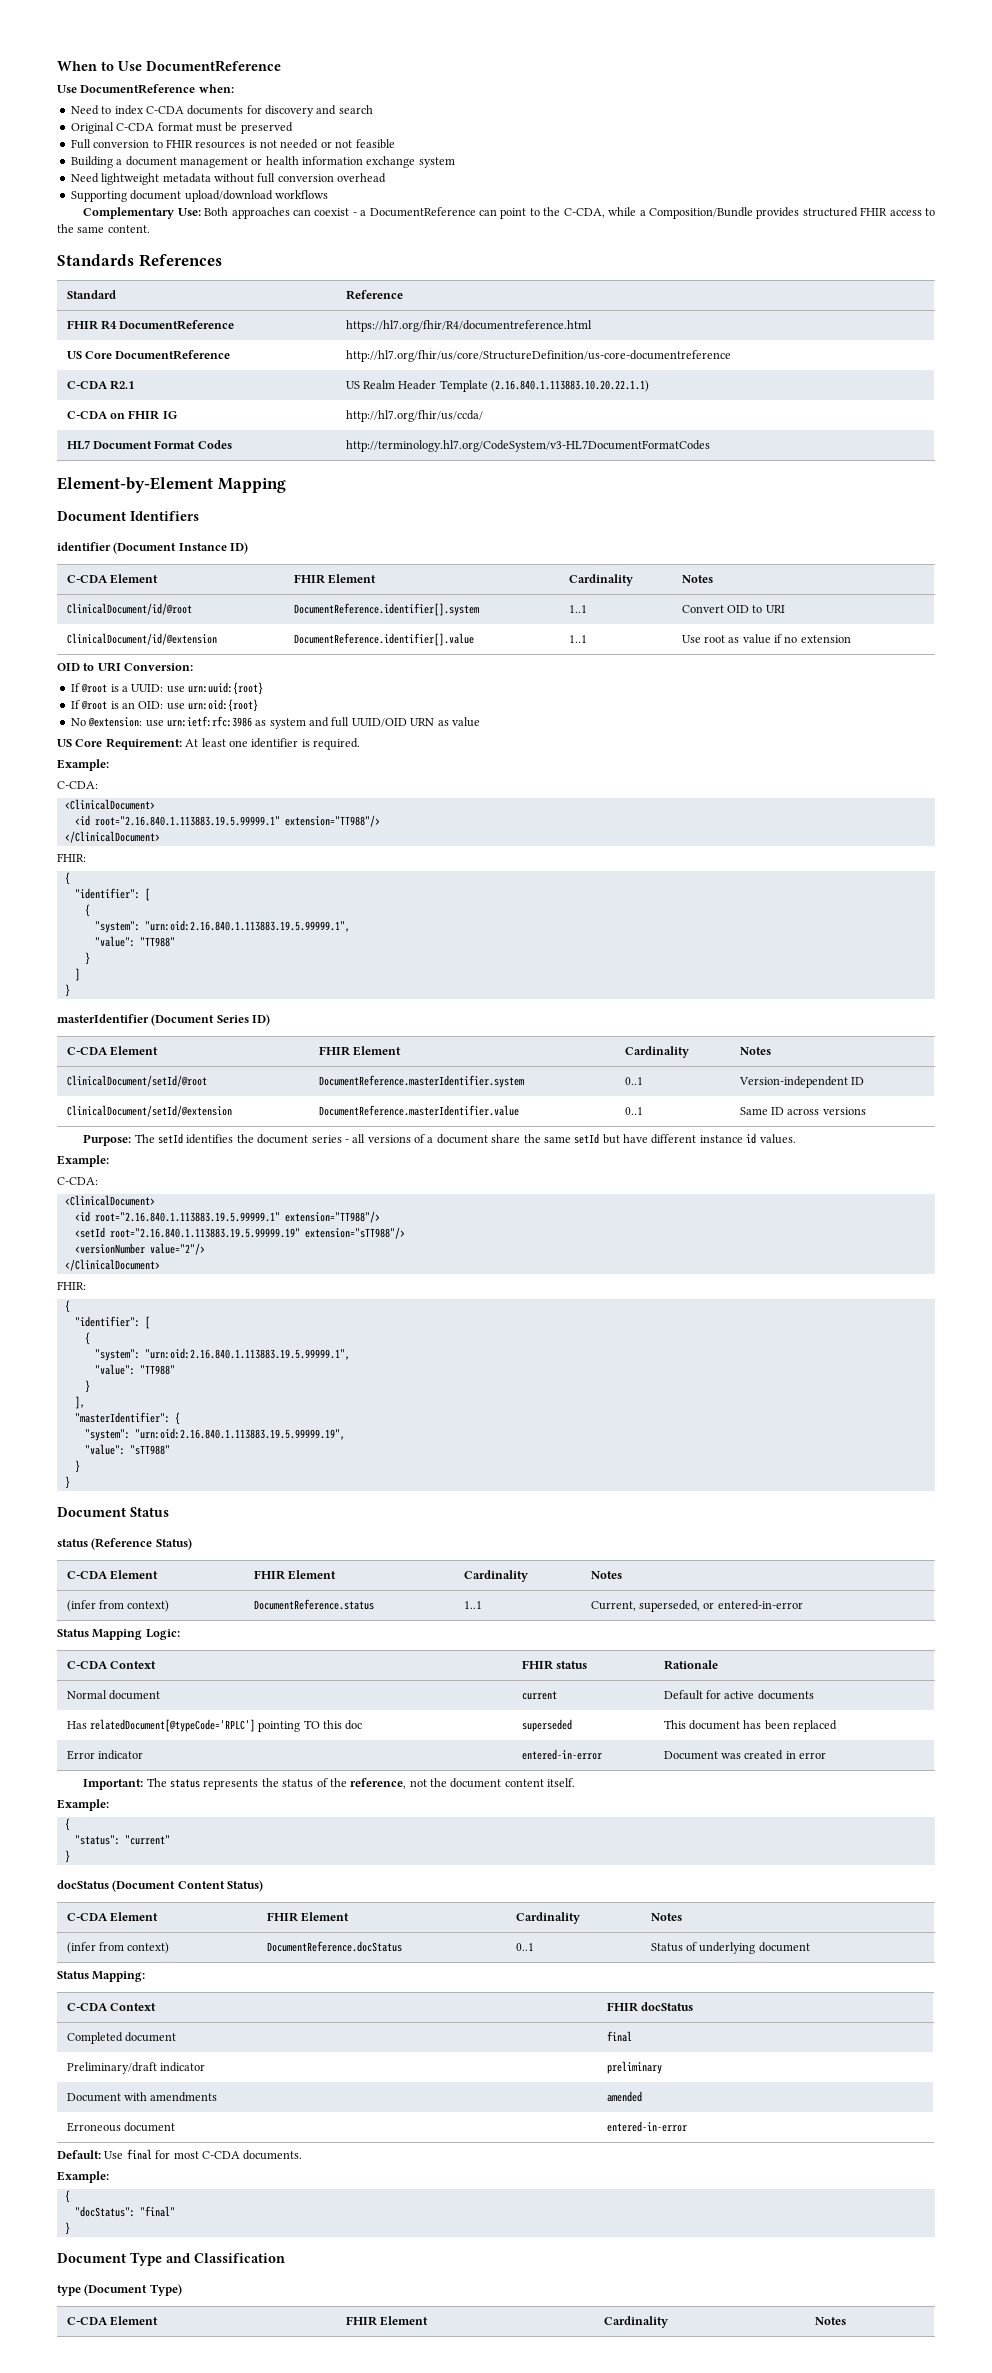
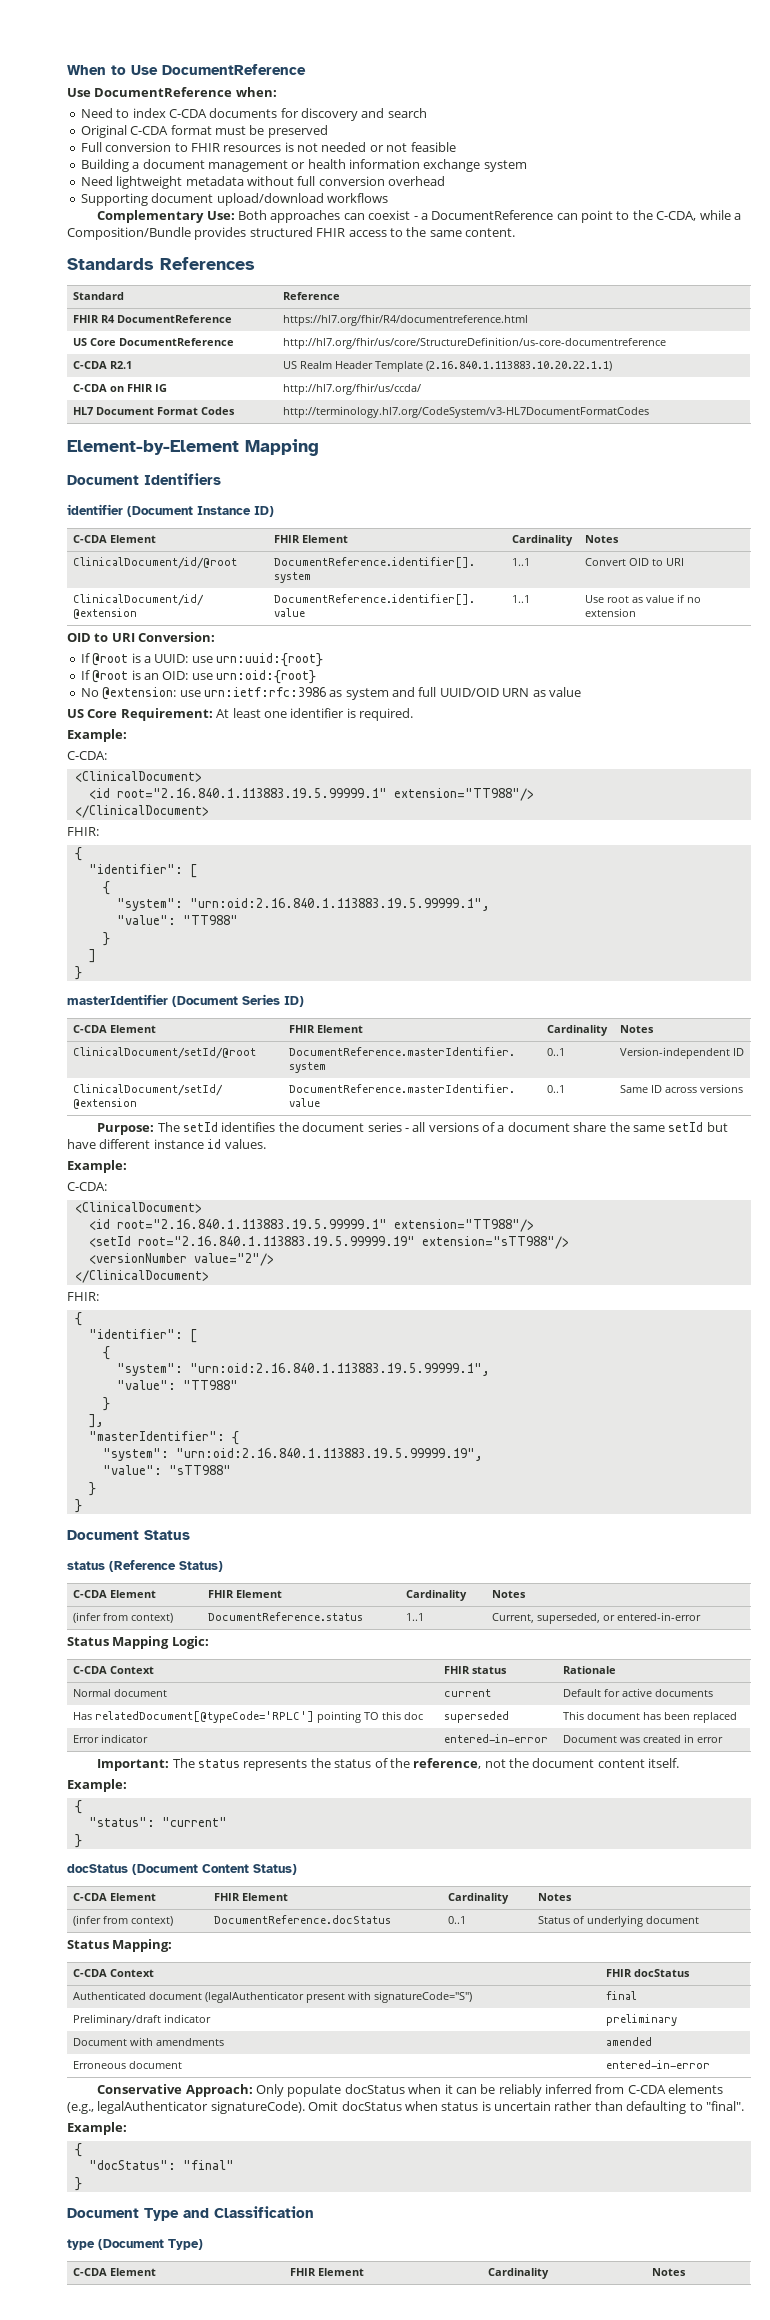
[66,2032,176,2044] Completed document -> [72,1991,472,2003] Authenticated document (legalAuthenticator present with signatureCode="S")
[57,2149,303,2160] Default: Use final for most C-CDA documents. -> [97,2084,724,2097] [67,2101,744,2114] Conservative Approach: Only populate docStatus when it can be reliably inferred from C-CDA elements (e.g., legalAuthenticator signatureCode). Omit docStatus when status is uncertain rather than defaulting to "final".

